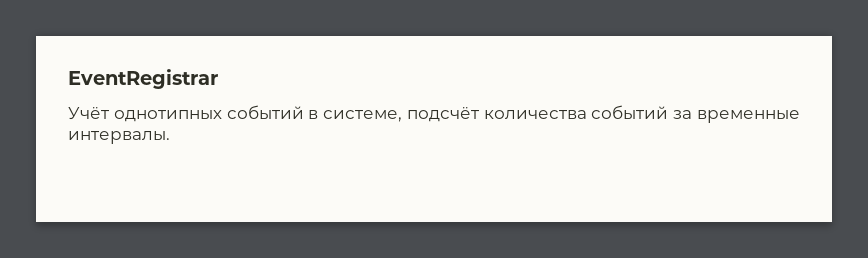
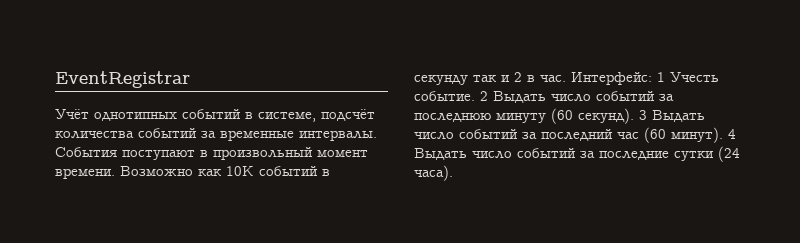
(170, 137) none -> [55,147,368,160] [55,166,330,179] [414,72,719,85] [414,91,674,103] [414,108,705,124] [414,127,736,143] [414,146,740,162] [414,165,453,181] События поступают в произвольный момент времени. Возможно как 10К событий в секунду так и 2 в час. Интерфейс: 1 Учесть событие. 2 Выдать число событий за последнюю минуту (60 секунд). 3 Выдать число событий за последний час (60 минут). 4 Выдать число событий за последние сутки (24 часа).

